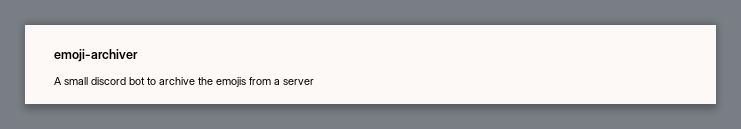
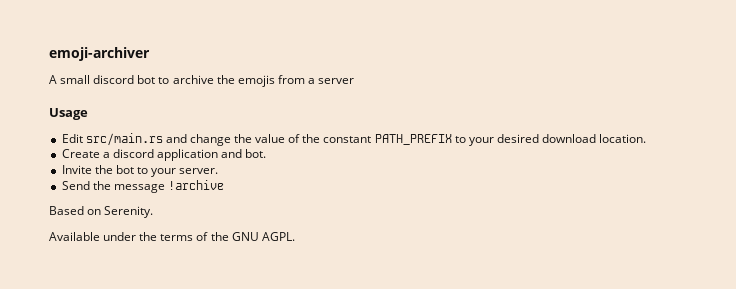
(314, 82) none -> [49,108,88,120] [61,133,647,146] [61,149,267,161] [61,165,219,177] [61,180,224,193] [49,206,154,218] [49,232,295,241] // Usage // Edit src/main.rs and change the value of the constant PATH_PREFIX to your desired download location. // Create a discord application and bot. // Invite the bot to your server. // Send the message !archive // Based on Serenity. // Available under the terms of the GNU AGPL.

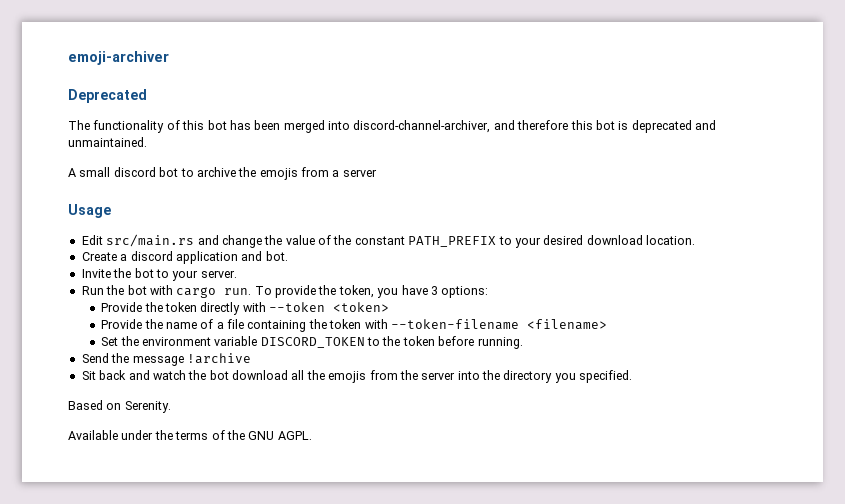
(150, 54) none -> [68,89,147,103] [68,120,716,133] [68,137,147,147] // Deprecated // The functionality of this bot has been merged into discord-channel-archiver, and therefore this bot is deprecated and unmaintained.
[61,180,224,193] Send the message !archive -> [81,285,489,298] [101,302,390,315] [101,319,607,332] [101,336,523,349] [81,353,251,366] [81,370,633,383] Run the bot with cargo run. To provide the token, you have 3 options: // Provide the token directly with --token <token> // Provide the name of a file containing the token with --token-filename <filename> // Set the environment variable DISCORD_TOKEN to the token before running. // Send the message !archive // Sit back and watch the bot download all the emojis from the server into the directory you specified.

